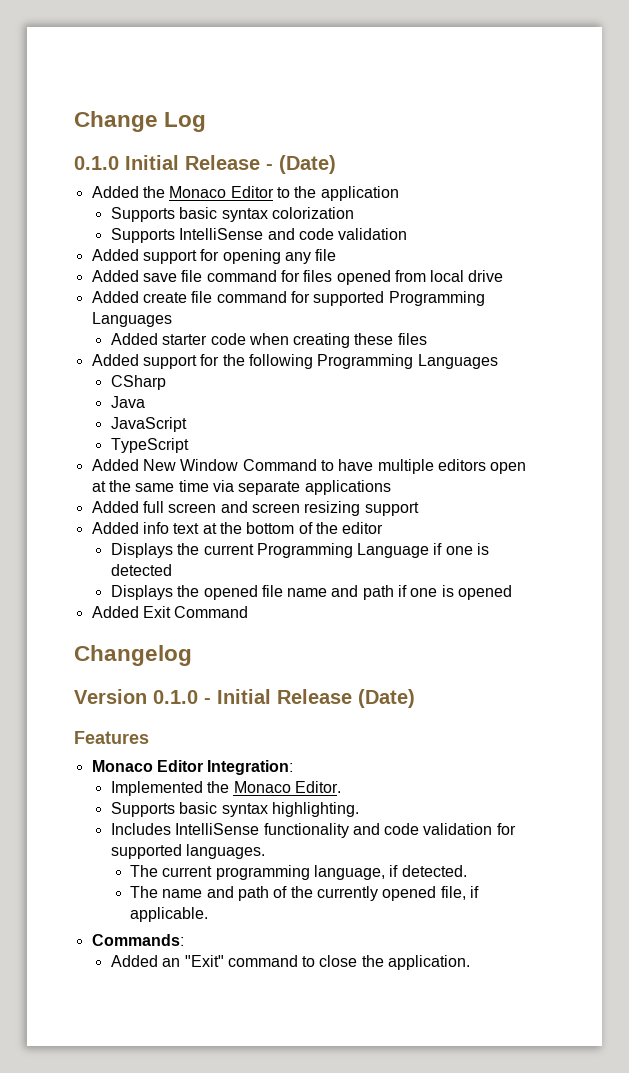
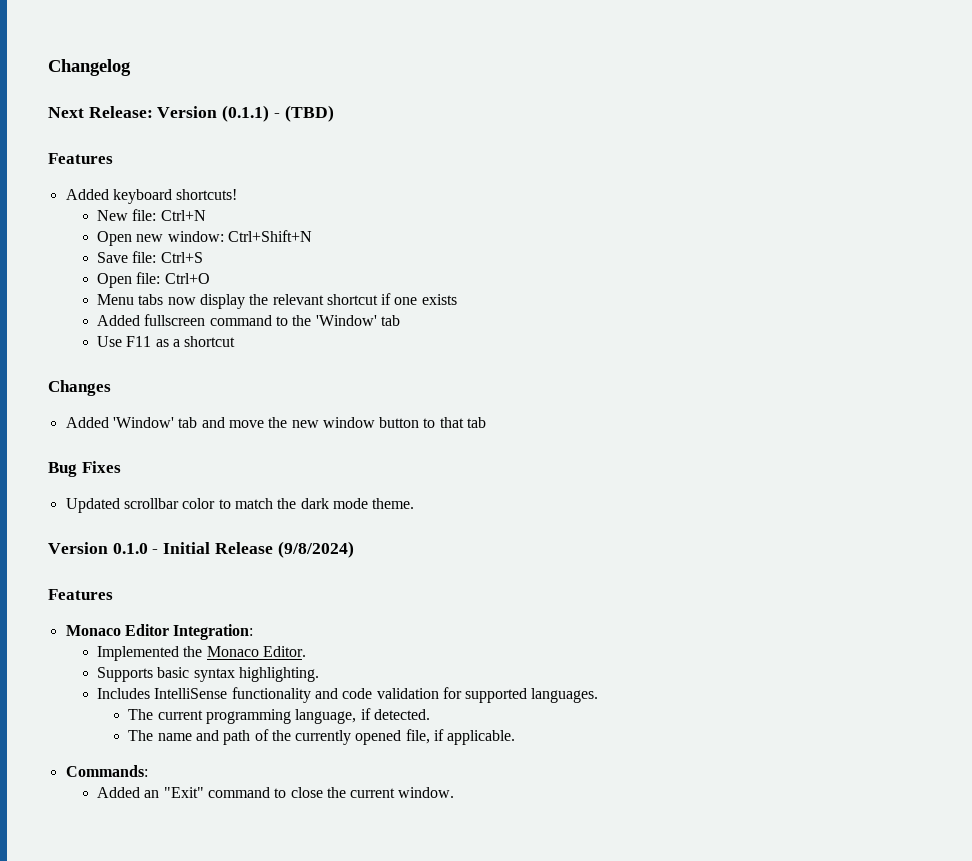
[74,111,207,132] [74,155,336,174] [91,186,399,201] [110,207,354,222] [110,228,408,243] [91,249,337,264] [91,270,504,285] [91,291,485,306] [91,312,172,327] [110,333,427,348] [91,354,498,369] [110,375,166,390] [110,396,145,408] [110,417,187,432] [110,438,189,453] [91,459,527,474] [91,480,391,495] [91,501,419,516] [91,522,384,534] [110,543,490,558] [110,564,172,576] [110,585,513,600] [91,606,249,618] [74,645,192,666] Change Log // 0.1.0 Initial Release - (Date) // Added the Monaco Editor to the application // Supports basic syntax colorization // Supports IntelliSense and code validation // Added support for opening any file // Added save file command for files opened from local drive // Added create file command for supported Programming Languages // Added starter code when creating these files // Added support for the following Programming Languages // CSharp // Java // JavaScript // TypeScript // Added New Window Command to have multiple editors open at the same time via separate applications // Added full screen and screen resizing support // Added info text at the bottom of the editor // Displays the current Programming Language if one is detected // Displays the opened file name and path if one is opened // Added Exit Command // Changelog -> [48,59,131,76] [48,105,334,122] [48,153,113,164] [65,189,238,204] [96,209,206,221] [96,230,312,246] [96,251,203,263] [96,272,210,288] [96,293,457,309] [96,314,400,326] [96,336,236,347] [48,380,111,396] [65,417,487,428] [48,461,121,477] [65,498,415,513] Changelog // Next Release: Version (0.1.1) - (TBD) // Features // Added keyboard shortcuts! // New file: Ctrl+N // Open new window: Ctrl+Shift+N // Save file: Ctrl+S // Open file: Ctrl+O // Menu tabs now display the relevant shortcut if one exists // Added fullscreen command to the 'Window' tab // Use F11 as a shortcut // Changes // Added 'Window' tab and move the new window button to that tab // Bug Fixes // Updated scrollbar color to match the dark mode theme.
[358,689,415,708] (Date) -> [277,541,354,558] (9/8/2024)
[388,955,471,970] application. -> [350,787,455,798] current window.

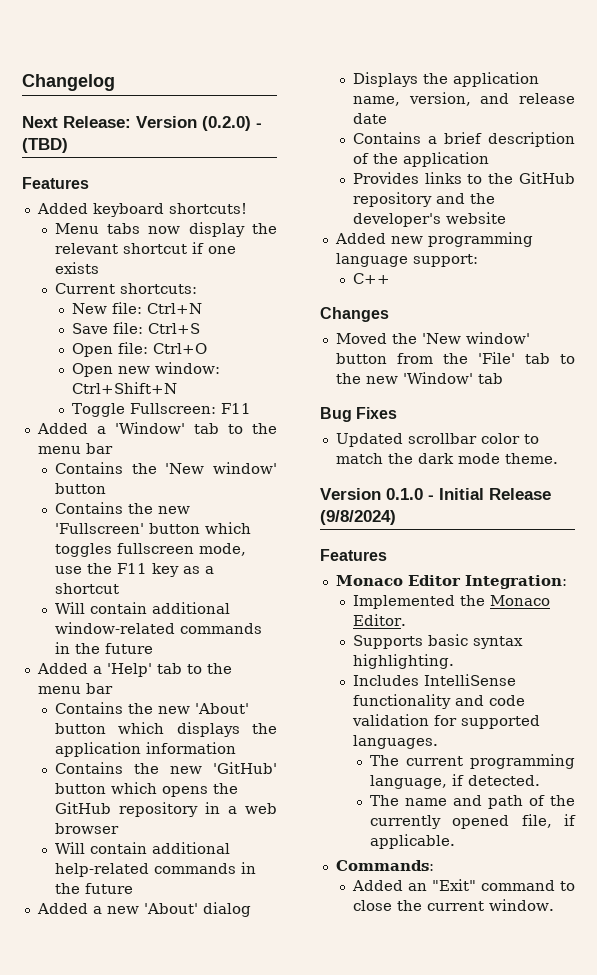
[222,105,270,122] (0.1.1) -> [202,116,251,131] (0.2.0)
[96,209,206,221] [96,230,312,246] [96,251,203,263] [96,272,210,288] // New file: Ctrl+N // Open new window: Ctrl+Shift+N // Save file: Ctrl+S // Open file: Ctrl+O -> (247, 208) none
[96,314,400,326] [96,336,236,347] [48,380,111,396] [65,417,464,428] Added fullscreen command to the 'Window' tab // Use F11 as a shortcut // Changes // Added 'Window' tab and move the new window button to that -> [54,283,197,294] [71,302,202,314] [71,322,200,334] [71,342,207,357] [71,362,220,377] [71,382,177,394] [71,403,251,417] [36,422,277,434] [37,443,113,454] [54,462,277,474] [54,483,106,494] [54,502,190,514] [54,522,251,534] [54,543,246,557] [54,563,214,577] [54,583,119,594] [54,602,230,614] [54,622,262,634] [54,642,153,654] [36,663,232,677] [37,683,113,694] [54,702,249,714] [54,722,277,737] [54,742,236,757] [54,762,277,774] [54,782,238,797] [54,802,277,817] [54,823,119,834] [54,842,230,854] [54,862,256,877] [54,883,133,894] [36,902,251,917] [352,72,539,87] [352,92,575,106] [352,113,387,124] [352,132,575,147] [352,152,489,167] [352,172,575,184] [352,192,495,207] [352,212,506,227] [334,232,533,247] [335,253,478,267] [352,273,390,284] [320,307,389,322] [335,332,530,344] [335,352,575,364] [335,372,473,384] Current shortcuts: // New file: Ctrl+N // Save file: Ctrl+S // Open file: Ctrl+O // Open new window: Ctrl+Shift+N // Toggle Fullscreen: F11 // Added a 'Window' tab to the menu bar // Contains the 'New window' button // Contains the new 'Fullscreen' button which toggles fullscreen mode, use the F11 key as a shortcut // Will contain additional window-related commands in the future // Added a 'Help' tab to the menu bar // Contains the new 'About' button which displays the application information // Contains the new 'GitHub' button which opens the GitHub repository in a web browser // Will contain additional help-related commands in the future // Added a new 'About' dialog // Displays the application name, version, and release date // Contains a brief description of the application // Provides links to the GitHub repository and the developer's website // Added new programming language support: // C++ // Changes // Moved the 'New window' button from the 'File' tab to the new 'Window'

